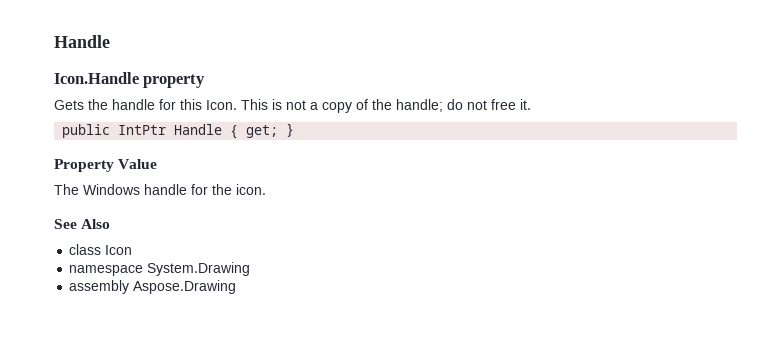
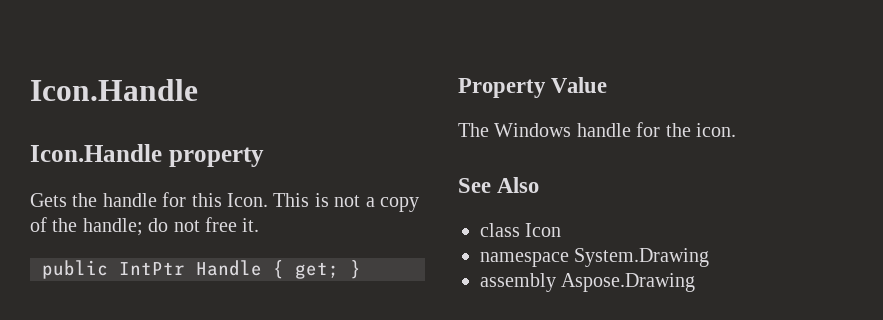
[54,35,110,48] Handle -> [30,79,198,101] Icon.Handle

